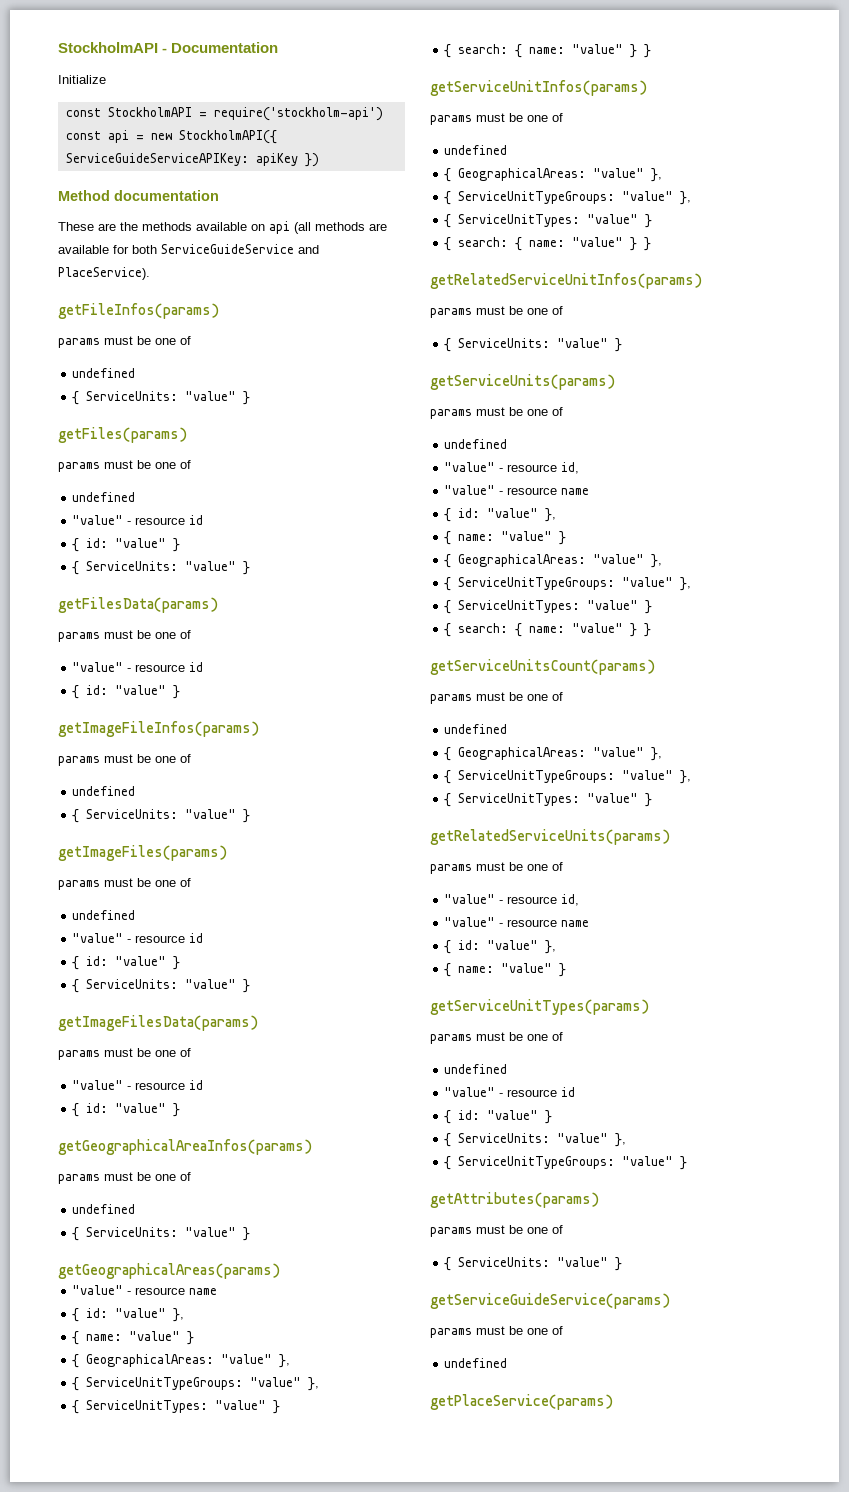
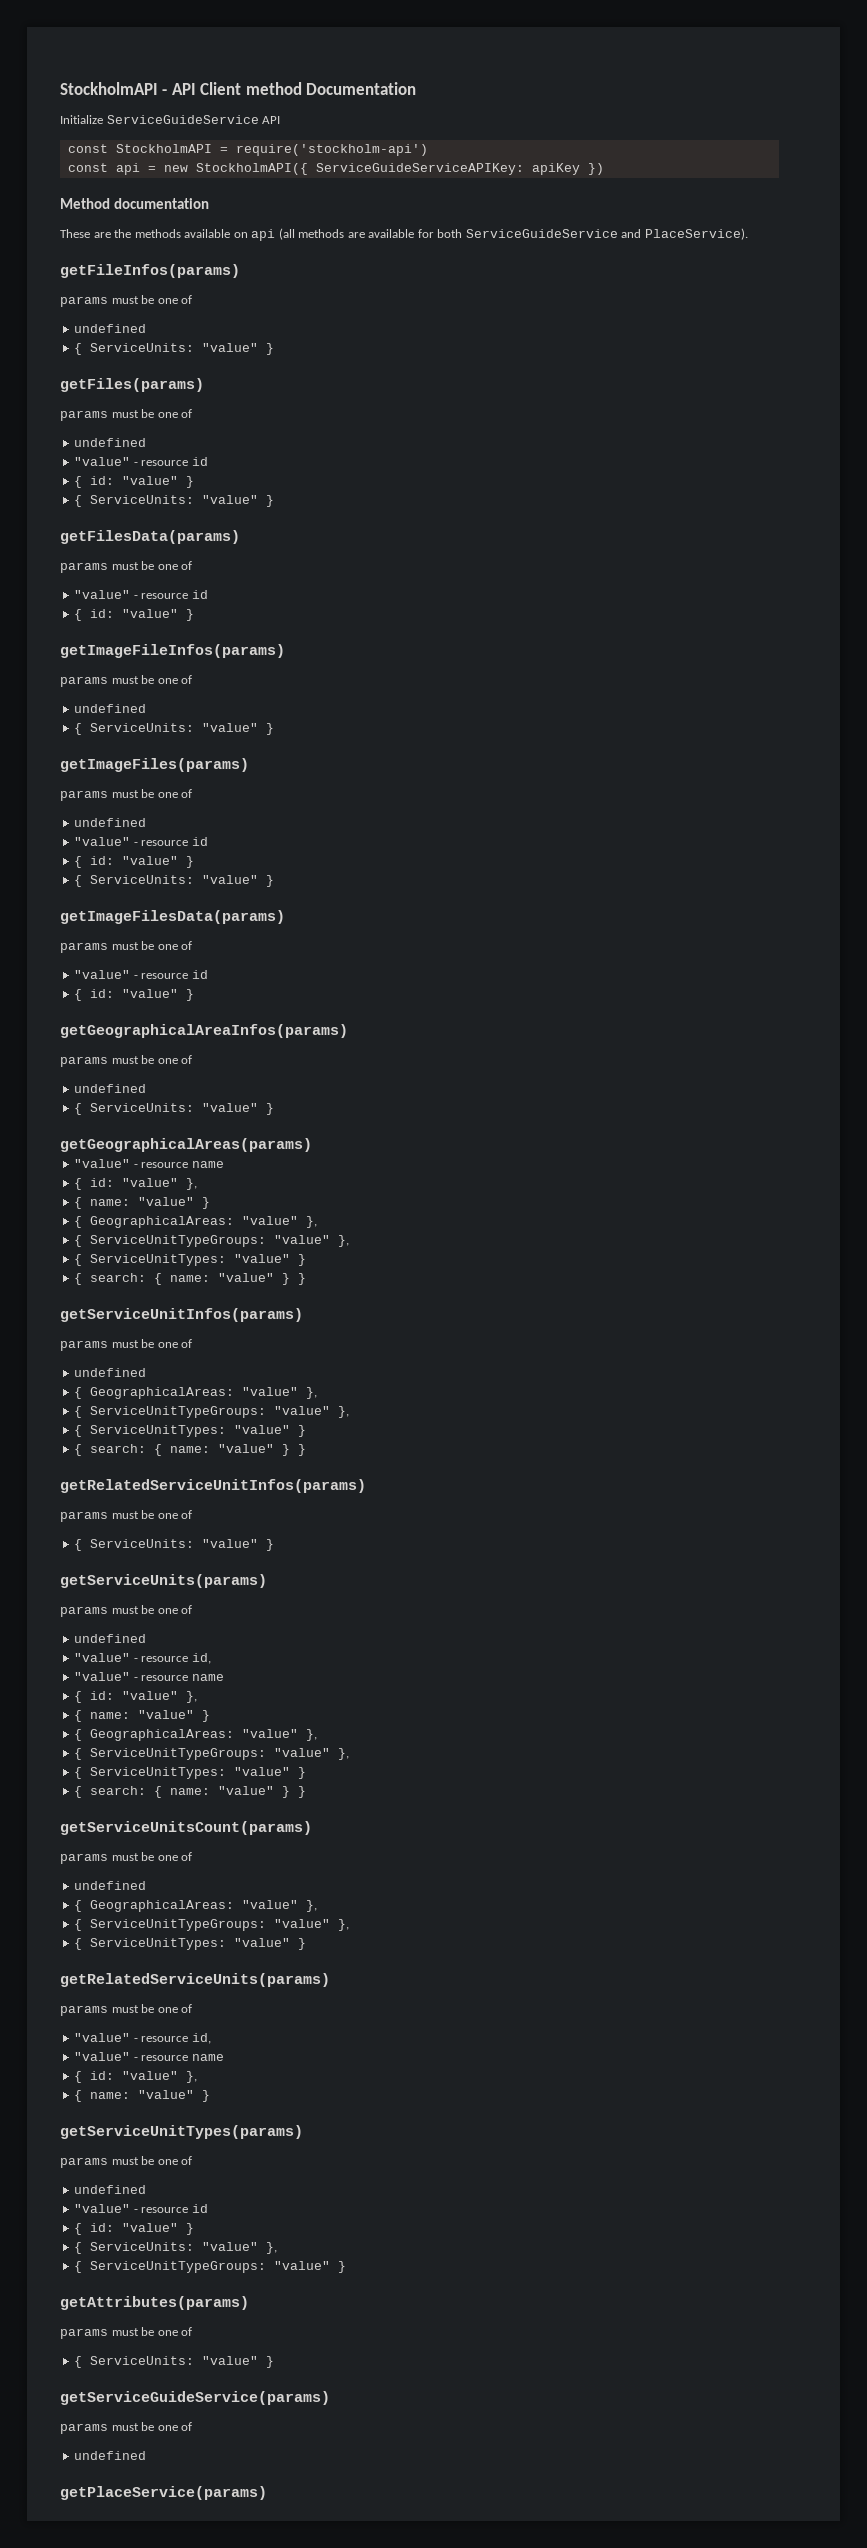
(168, 50) none -> [171,82,302,95] API Client method
(106, 79) none -> [106,115,281,124] ServiceGuideService API

